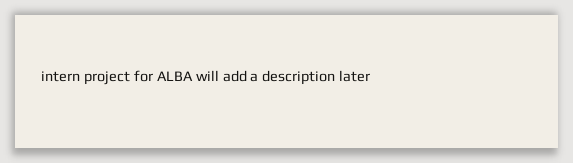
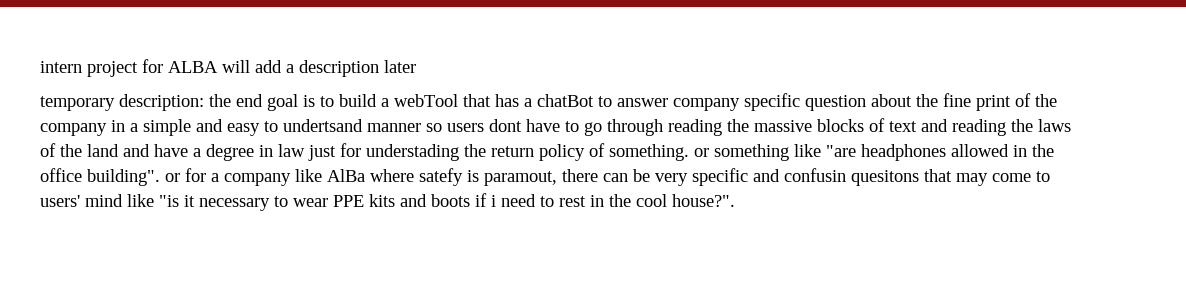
(371, 76) none -> [40,93,1057,111] [40,118,1071,136] [40,143,1054,161] [40,168,1050,186] [40,193,735,211] // temporary description: the end goal is to build a webTool that has a chatBot to answer company specific question about the fine print of the company in a simple and easy to undertsand manner so users dont have to go through reading the massive blocks of text and reading the laws of the land and have a degree in law just for understading the return policy of something. or something like "are headphones allowed in the office building". or for a company like AlBa where satefy is paramout, there can be very specific and confusin quesitons that may come to users' mind like "is it necessary to wear PPE kits and boots if i need to rest in the cool house?".

